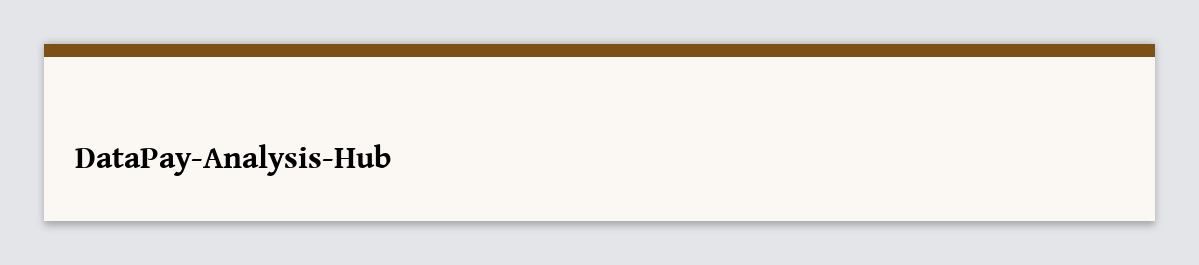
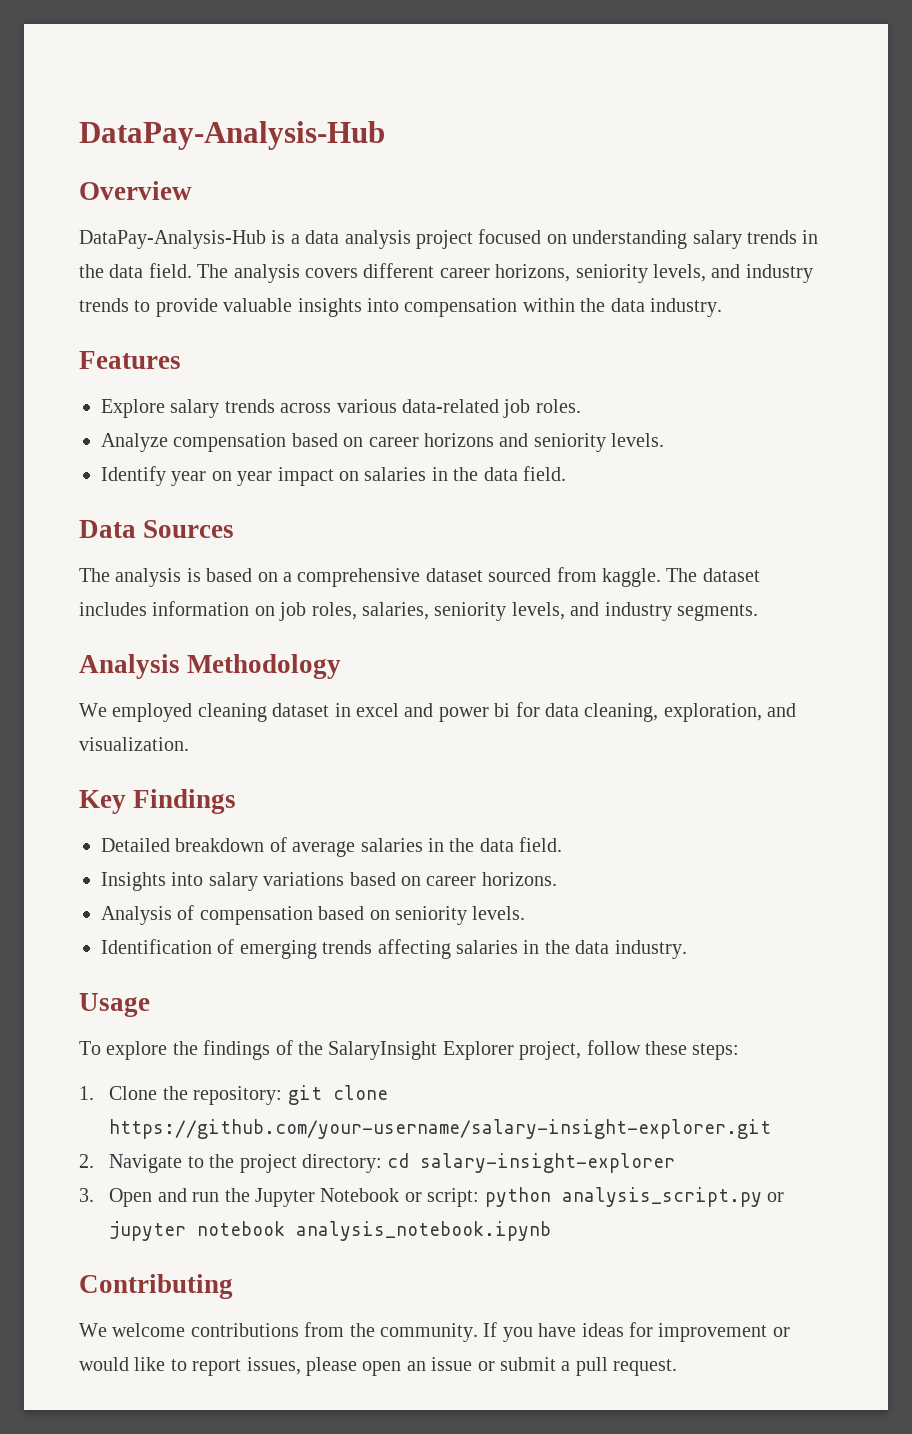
[75,144,392,176] DataPay-Analysis-Hub -> [79,121,385,150] [79,181,192,200] [79,229,819,249] [79,263,813,283] [79,298,722,317] [79,351,181,369] [101,399,581,418] [101,433,665,452] [101,466,566,486] [79,520,235,538] [79,567,760,587] [79,601,758,621] [79,654,342,679] [79,702,797,722] [79,737,189,751] [79,789,237,814] [101,837,563,857] [101,872,557,891] [101,905,526,925] [101,939,687,959] [79,993,150,1017] [79,1040,740,1060] [79,1085,388,1105] [109,1119,772,1139] [79,1153,676,1173] [79,1187,784,1207] [109,1221,552,1241] [79,1274,233,1299] [79,1322,790,1342] [79,1357,678,1376] DataPay-Analysis-Hub // Overview // DataPay-Analysis-Hub is a data analysis project focused on understanding salary trends in the data field. The analysis covers different career horizons, seniority levels, and industry trends to provide valuable insights into compensation within the data industry. // Features // Explore salary trends across various data-related job roles. // Analyze compensation based on career horizons and seniority levels. // Identify year on year impact on salaries in the data field. // Data Sources // The analysis is based on a comprehensive dataset sourced from kaggle. The dataset includes information on job roles, salaries, seniority levels, and industry segments. // Analysis Methodology // We employed cleaning dataset in excel and power bi for data cleaning, exploration, and visualization. // Key Findings // Detailed breakdown of average salaries in the data field. // Insights into salary variations based on career horizons. // Analysis of compensation based on seniority levels. // Identification of emerging trends affecting salaries in the data industry. // Usage // To explore the findings of the SalaryInsight Explorer project, follow these steps: // 1. Clone the repository: git clone https://github.com/your-username/salary-insight-explorer.git // 2. Navigate to the project directory: cd salary-insight-explorer // 3. Open and run the Jupyter Notebook or script: python analysis_script.py or jupyter notebook analysis_notebook.ipynb // Contributing // We welcome contributions from the community. If you have ideas for improvement or would like to report issues, please open an issue or submit a pull request.

